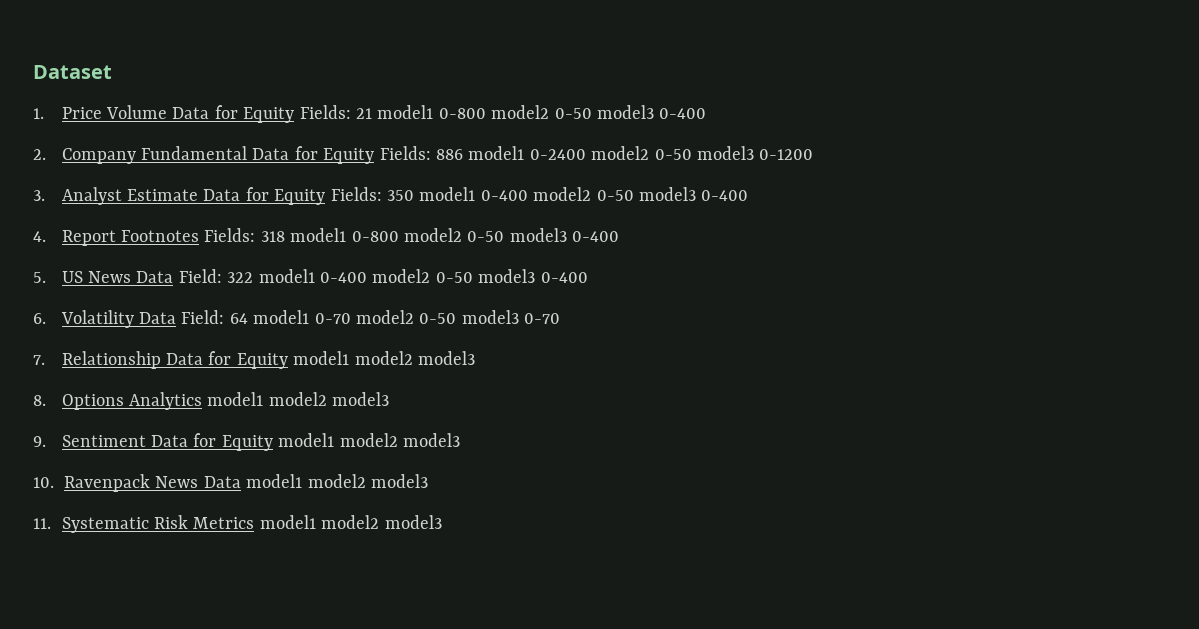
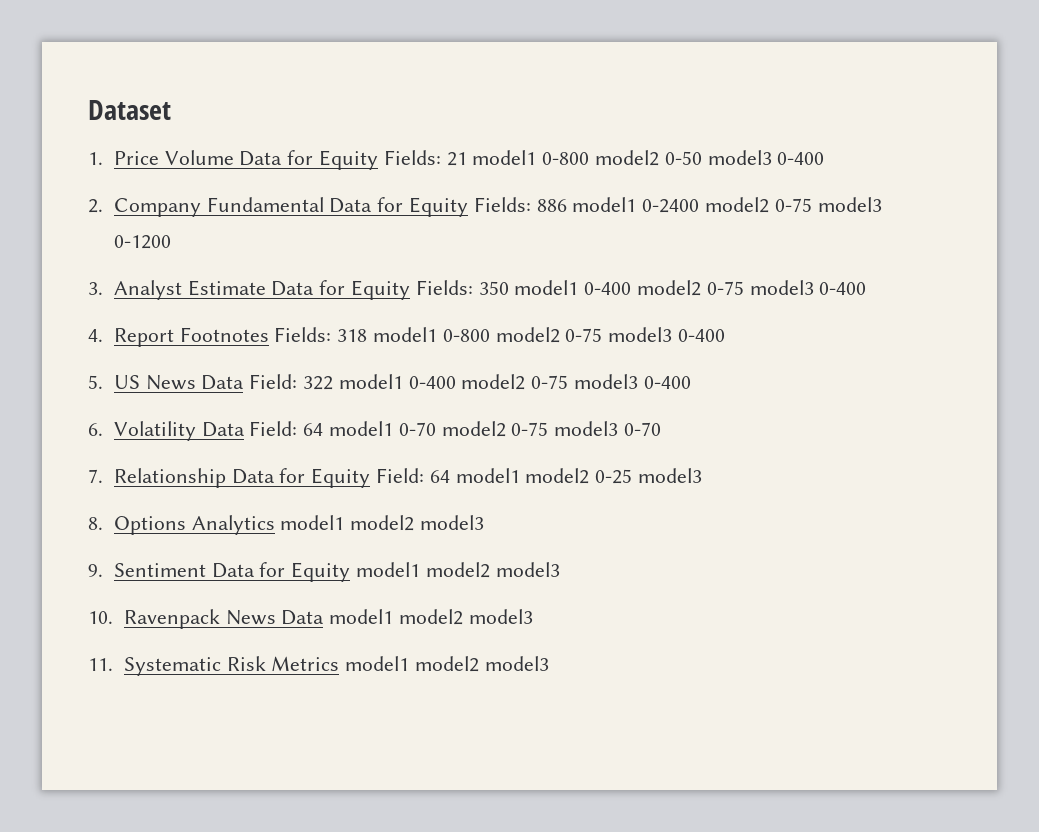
[654,149,692,160] 0-50 -> [774,198,812,212] 0-75
[596,190,634,201] 0-50 -> [706,281,744,295] 0-75
[467,231,505,242] 0-50 -> [565,328,603,342] 0-75
[435,272,473,283] 0-50 -> [531,375,569,389] 0-75
[419,313,457,324] 0-50 -> [511,422,549,436] 0-75
[293,351,413,365] model1 model2 -> [375,468,633,484] Field: 64 model1 model2 0-25

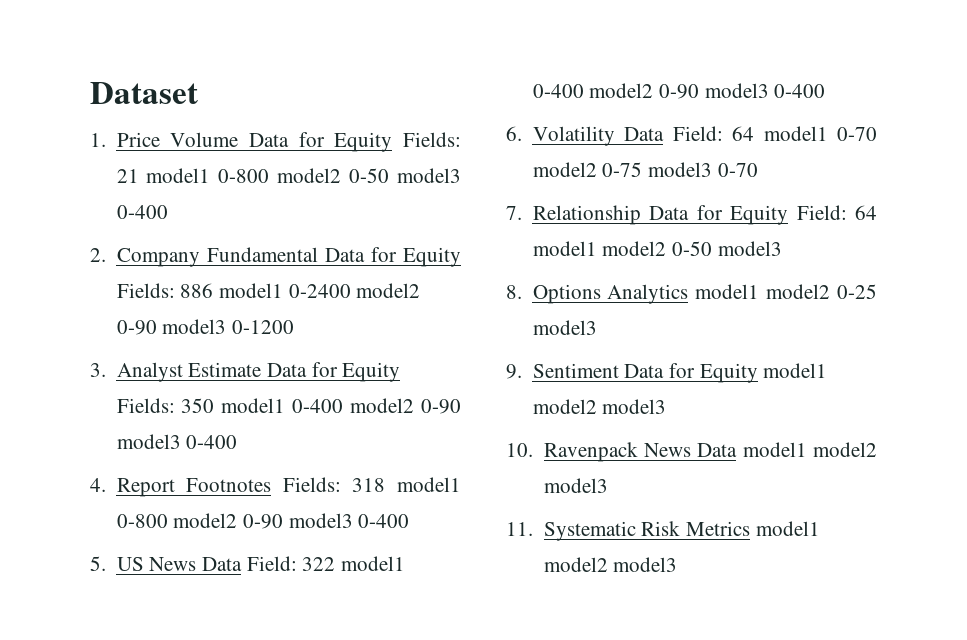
[774,198,812,212] 0-75 -> [116,320,157,335] 0-90
[706,281,744,295] 0-75 -> [420,399,461,414] 0-90
[565,328,603,342] 0-75 -> [242,514,283,529] 0-90
[531,375,569,389] 0-75 -> [658,84,699,99] 0-90
[595,469,633,484] 0-25 -> [671,241,712,256] 0-50
(415, 523) none -> [837,284,877,299] 0-25

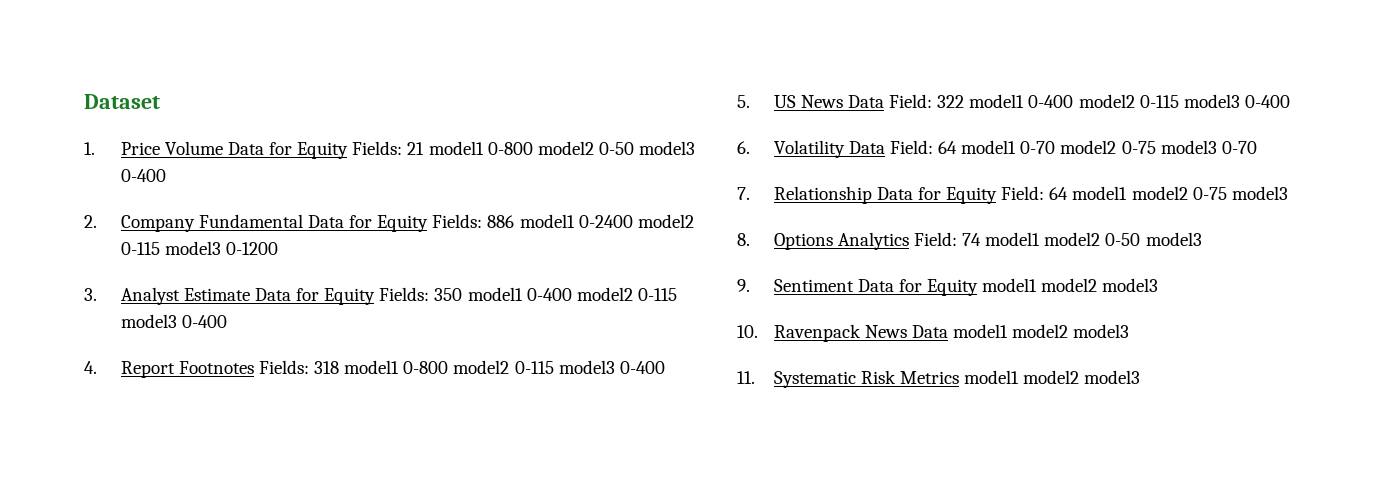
[116,320,157,335] 0-90 -> [120,242,160,255] 0-115
[420,399,461,414] 0-90 -> [637,288,677,301] 0-115
[242,514,283,529] 0-90 -> [514,361,554,374] 0-115
[658,84,699,99] 0-90 -> [1139,95,1179,108] 0-115
[671,241,712,256] 0-50 -> [1192,187,1227,200] 0-75
[695,284,877,299] model1 model2 0-25 -> [913,232,1141,246] Field: 74 model1 model2 0-50

